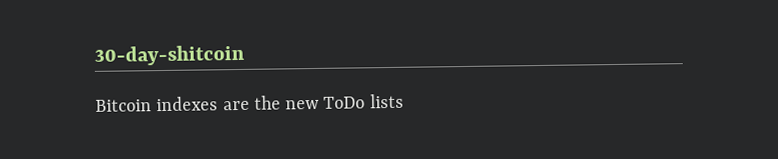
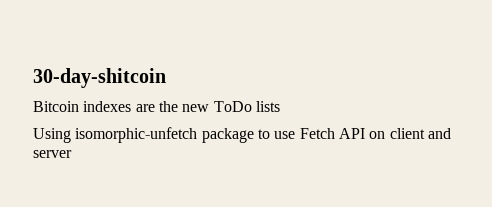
(404, 101) none -> [33,127,451,143] [33,150,72,158] // Using isomorphic-unfetch package to use Fetch API on client and server

